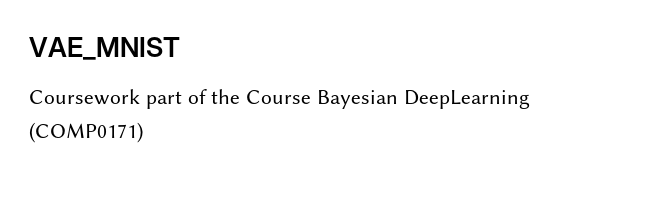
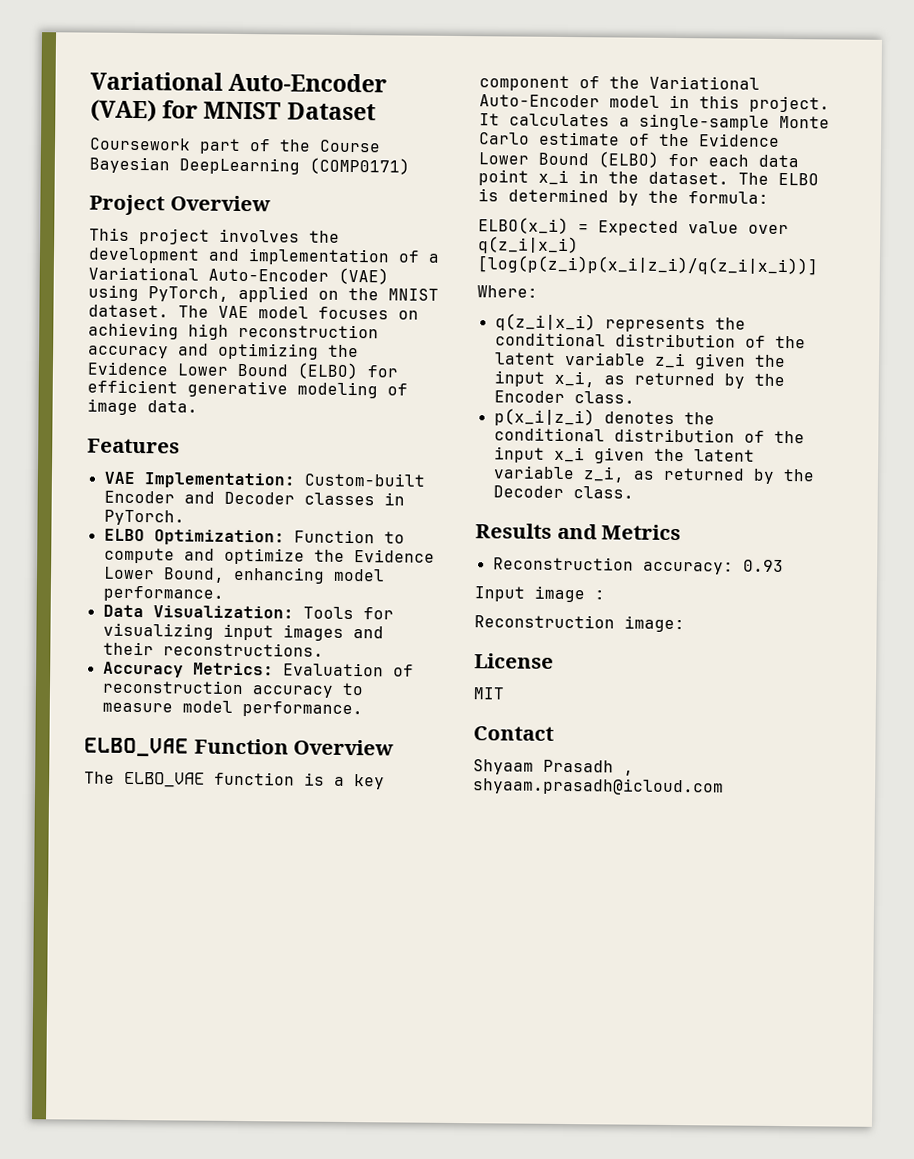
[29,37,180,60] VAE_MNIST -> [90,71,388,93] [90,99,376,123] Variational Auto-Encoder (VAE) for MNIST Dataset
(143, 132) none -> [89,194,271,216] [89,227,340,245] [88,247,440,266] [88,266,389,285] [88,284,439,303] [88,304,419,320] [88,322,379,340] [88,342,359,360] [87,361,398,380] [87,379,408,399] [87,398,198,416] [87,438,180,454] [103,471,425,489] [103,490,405,506] [103,509,185,526] [103,528,405,546] [103,547,435,565] [102,566,385,584] [102,585,224,602] [102,604,394,620] [102,622,384,641] [102,641,324,657] [102,661,414,678] [101,679,364,698] [101,700,363,718] [84,737,395,757] [84,771,385,790] [479,75,760,92] [479,94,830,113] [479,113,830,131] [479,131,780,147] [478,151,799,168] [478,169,819,186] [478,188,769,206] [478,217,789,237] [478,236,579,255] [477,255,818,276] [477,285,538,298] [494,313,746,333] [494,332,806,349] [493,351,786,370] [493,370,785,389] [493,390,635,404] [493,408,715,427] [493,427,805,444] [493,446,755,464] [492,465,815,484] [492,485,634,499] [475,523,682,541] [492,556,784,575] [474,585,605,603] [474,614,685,633] [474,653,554,669] [473,687,505,700] [473,726,554,741] [473,759,634,776] [473,777,724,796] // Project Overview // This project involves the development and implementation of a Variational Auto-Encoder (VAE) using PyTorch, applied on the MNIST dataset. The VAE model focuses on achieving high reconstruction accuracy and optimizing the Evidence Lower Bound (ELBO) for efficient generative modeling of image data. // Features // VAE Implementation: Custom-built Encoder and Decoder classes in PyTorch. // ELBO Optimization: Function to compute and optimize the Evidence Lower Bound, enhancing model performance. // Data Visualization: Tools for visualizing input images and their reconstructions. // Accuracy Metrics: Evaluation of reconstruction accuracy to measure model performance. // ELBO_VAE Function Overview // The ELBO_VAE function is a key component of the Variational Auto-Encoder model in this project. It calculates a single-sample Monte Carlo estimate of the Evidence Lower Bound (ELBO) for each data point x_i in the dataset. The ELBO is determined by the formula: // ELBO(x_i) = Expected value over q(z_i|x_i) [log(p(z_i)p(x_i|z_i)/q(z_i|x_i))] // Where: // q(z_i|x_i) represents the conditional distribution of the latent variable z_i given the input x_i, as returned by the Encoder class. // p(x_i|z_i) denotes the conditional distribution of the input x_i given the latent variable z_i, as returned by the Decoder class. // Results and Metrics // Reconstruction accuracy: 0.93 // Input image : // Reconstruction image: // License // MIT // Contact // Shyaam Prasadh , shyaam.prasadh@icloud.com

